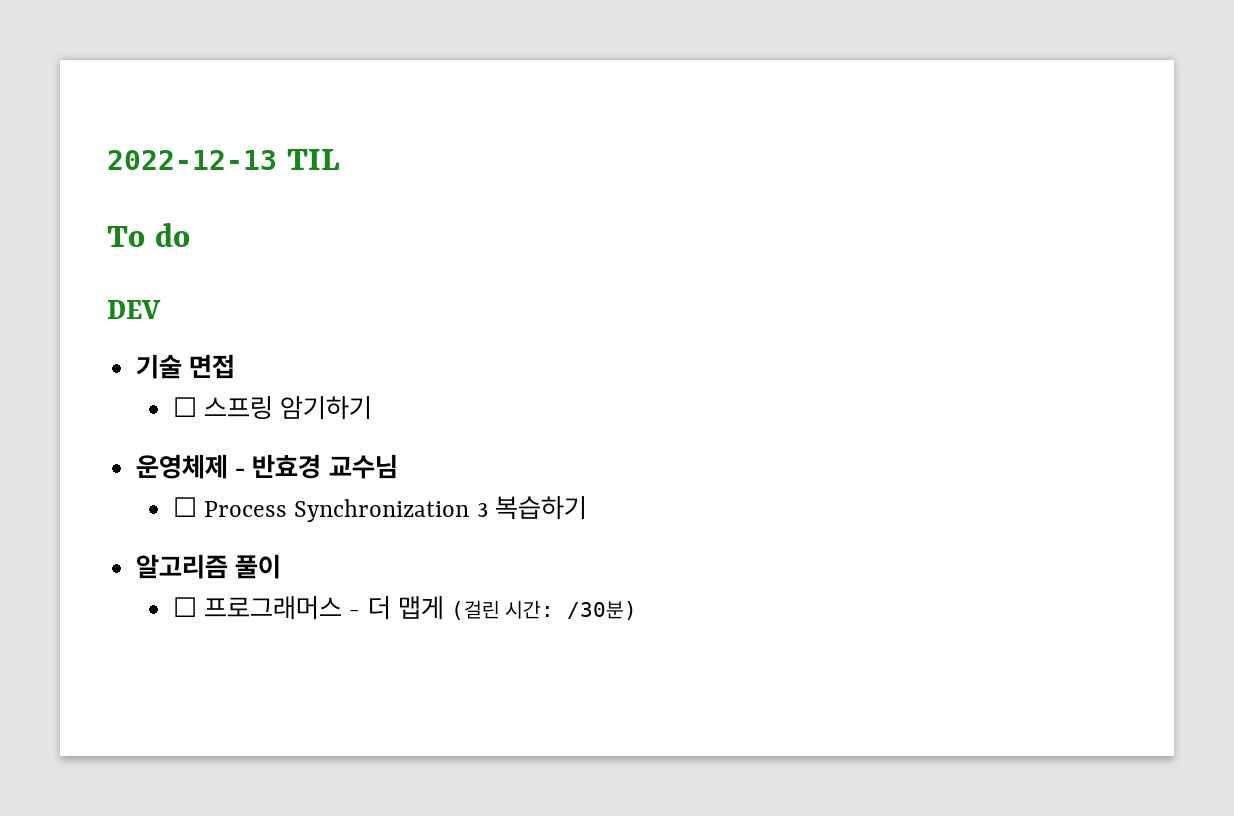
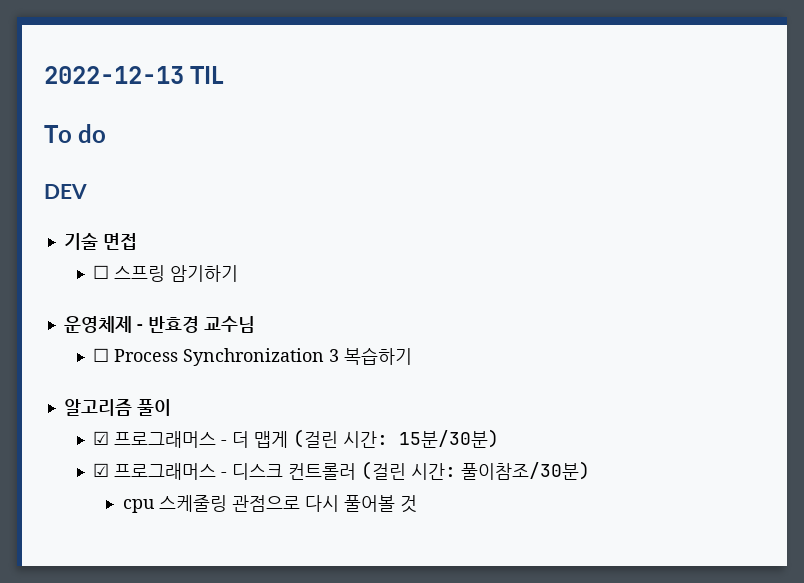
[173,597,198,617] ☐ -> [93,431,110,445] ☑
[567,601,638,620] /30분) -> [399,429,500,448] [93,461,591,480] [122,495,417,513] 15분/30분) // ☑ 프로그래머스 - 디스크 컨트롤러 (걸린 시간: 풀이참조/30분) // cpu 스케줄링 관점으로 다시 풀어볼 것

